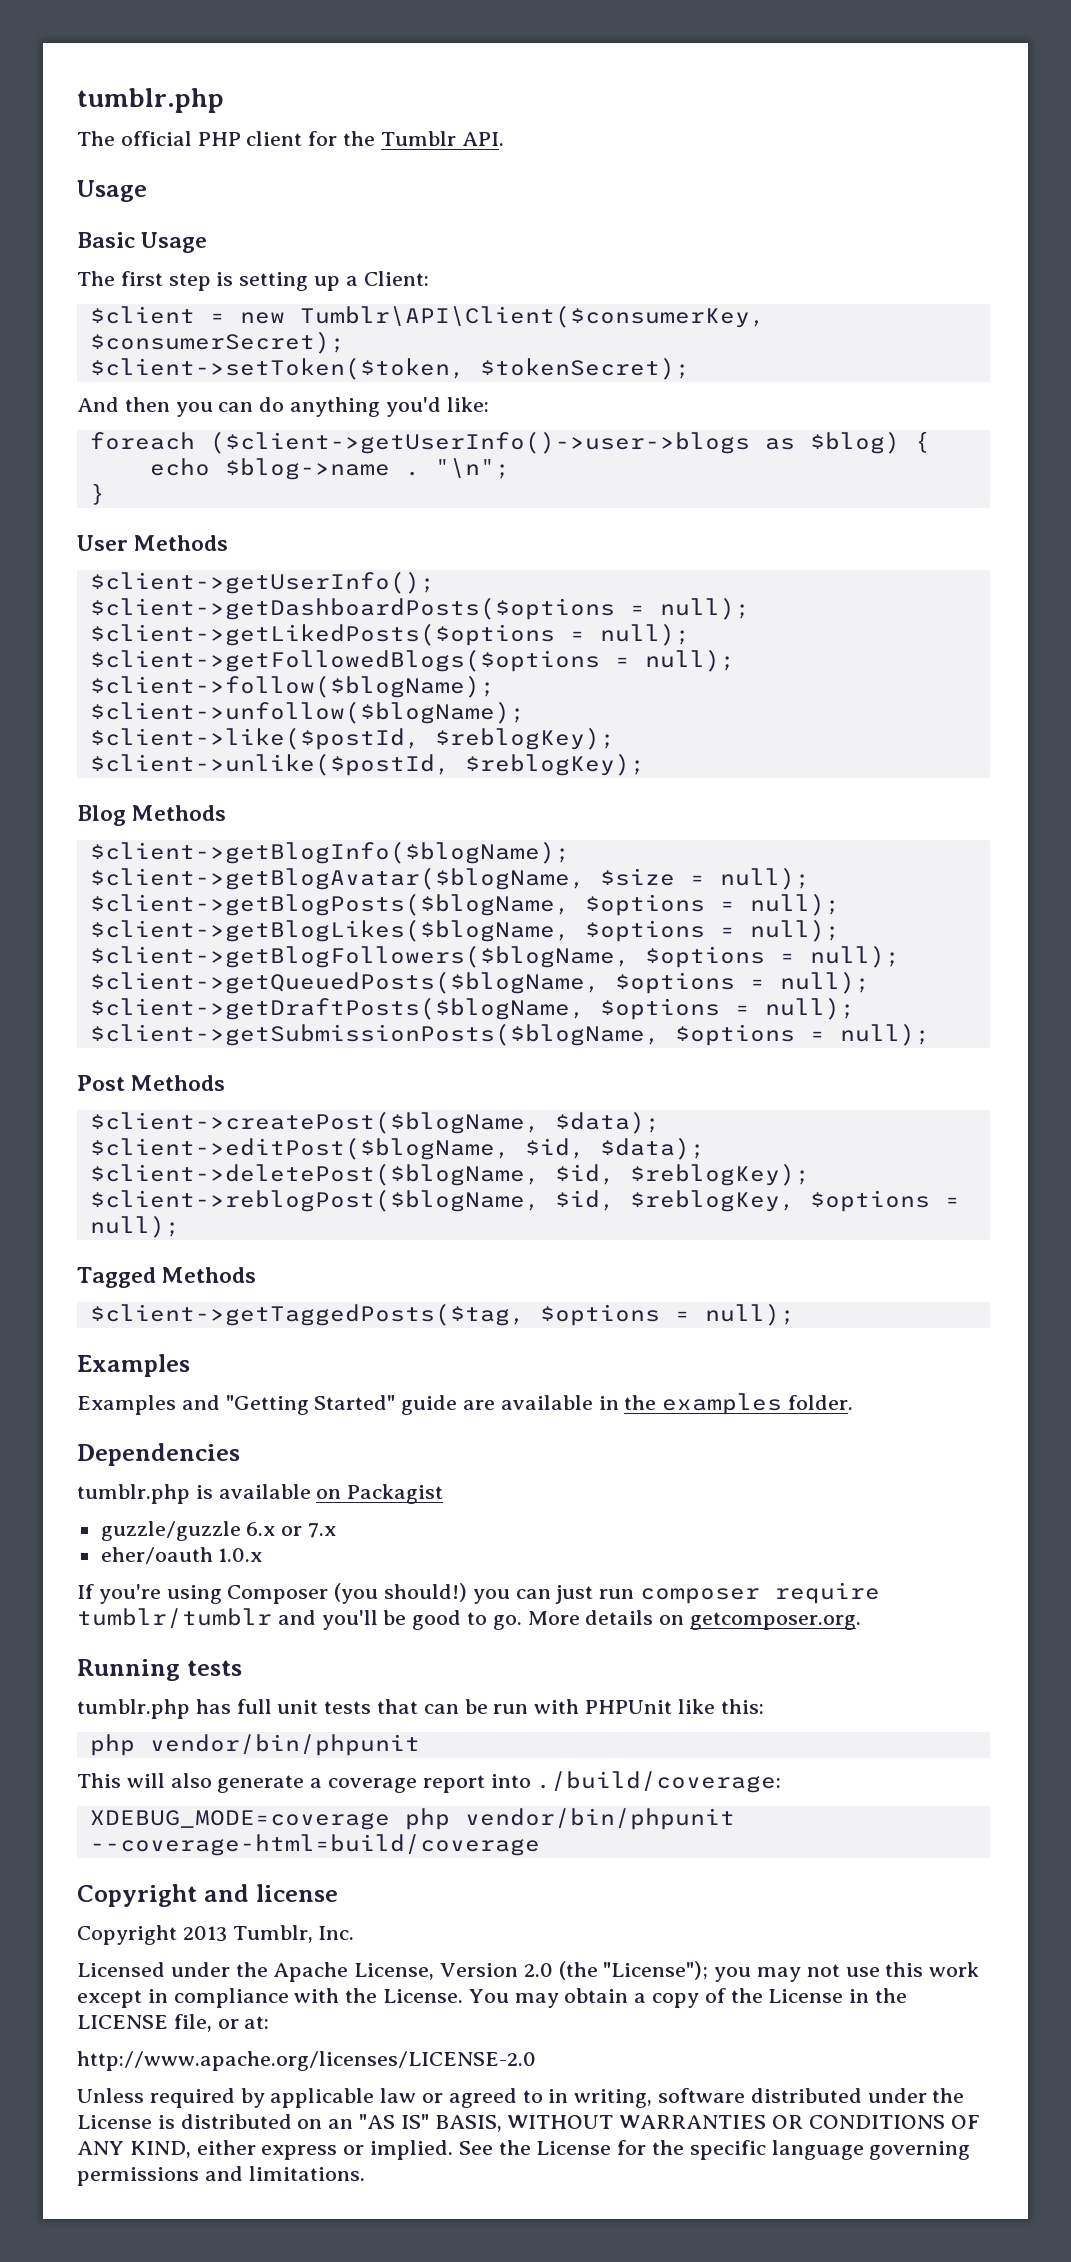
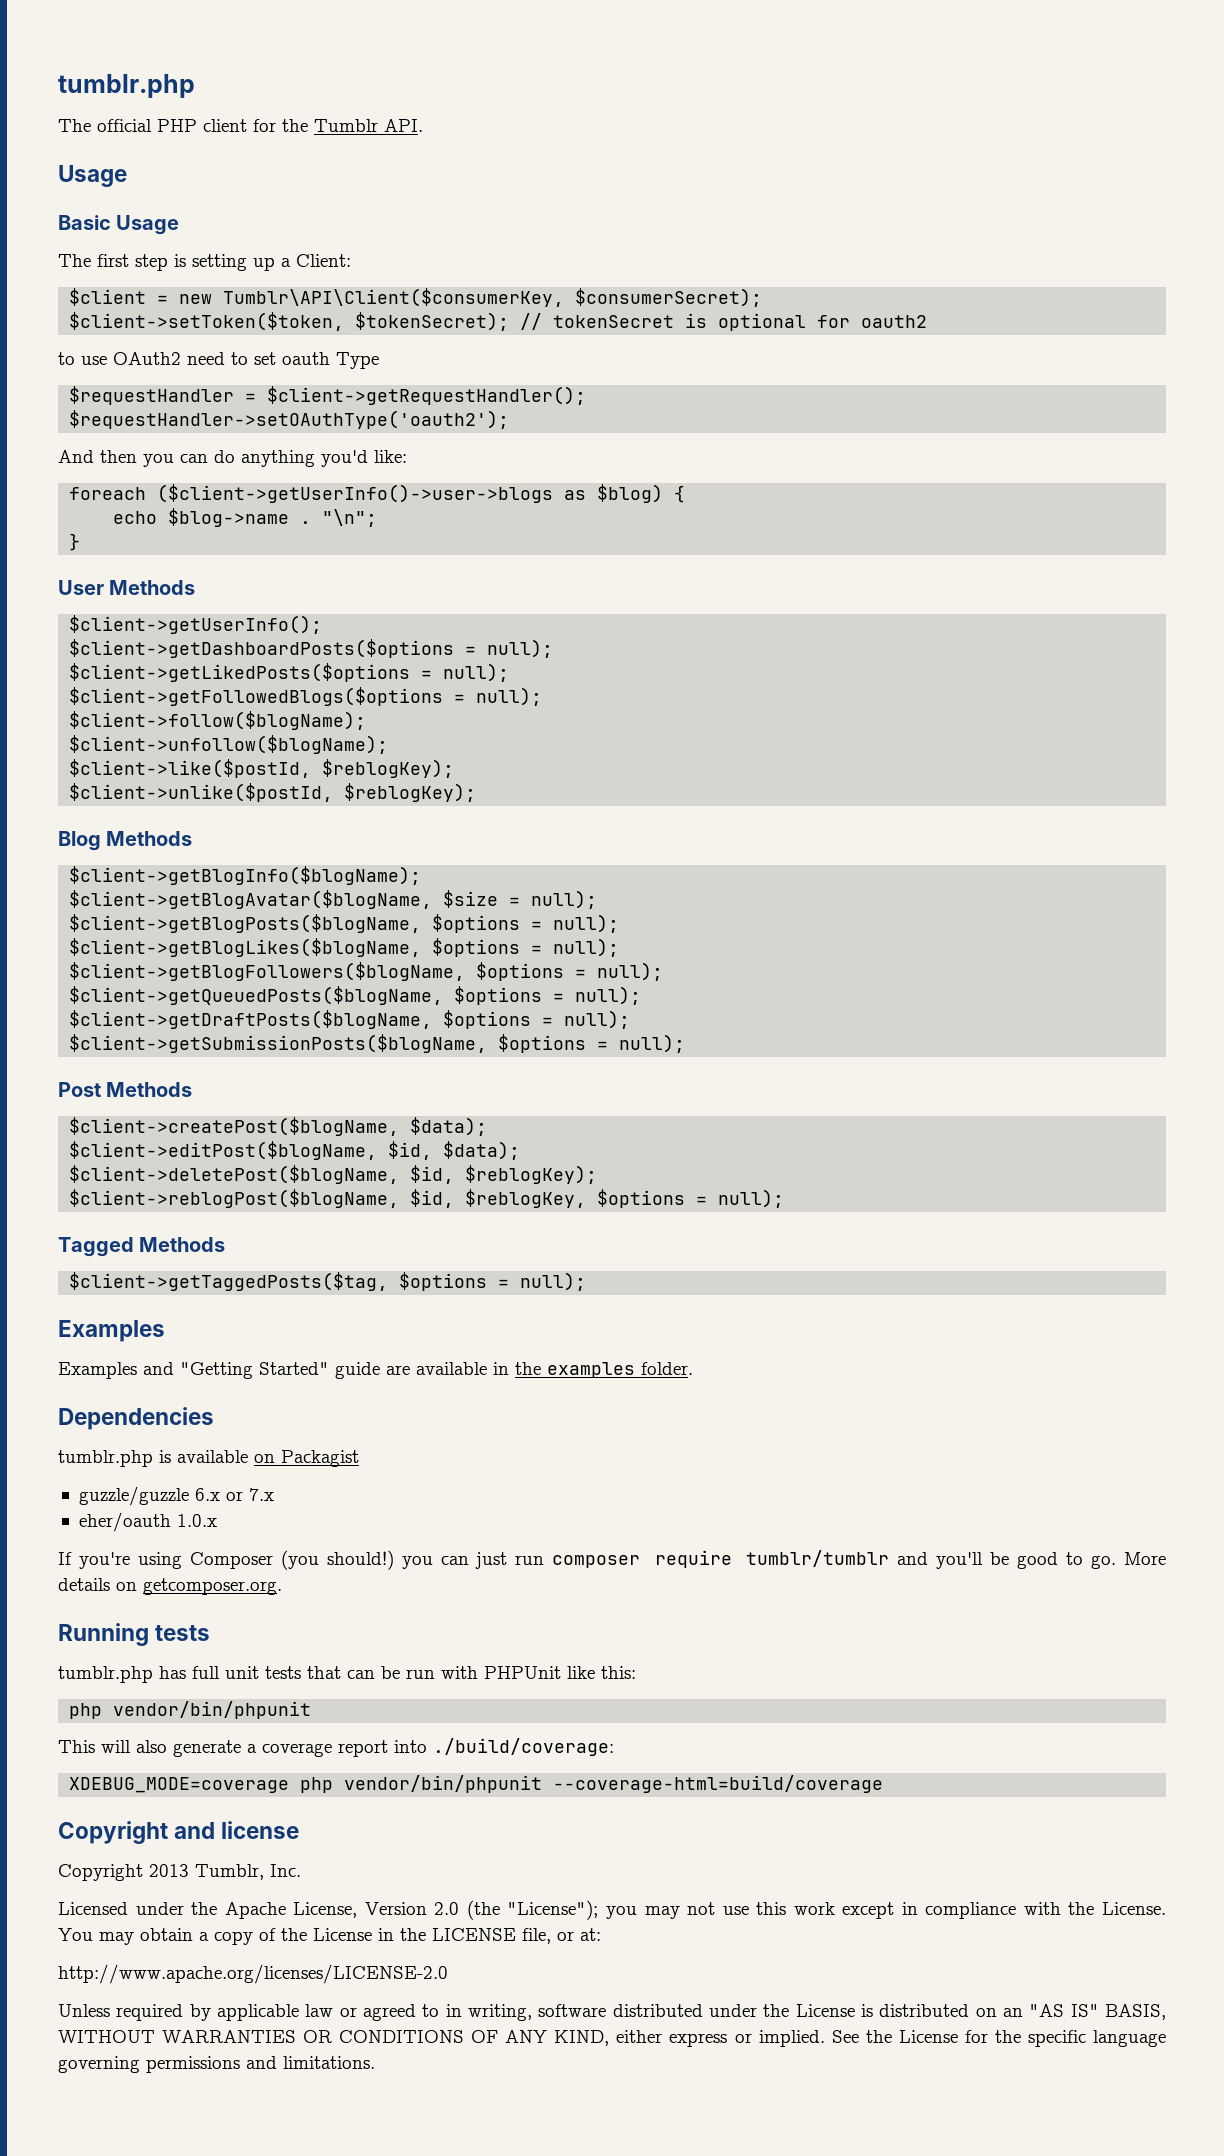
(690, 368) none -> [520,313,928,331] [58,352,379,369] [69,386,587,405] [69,410,510,429] // tokenSecret is optional for oauth2 // to use OAuth2 need to set oauth Type // $requestHandler = $client->getRequestHandler(); // $requestHandler->setOAuthType('oauth2');

